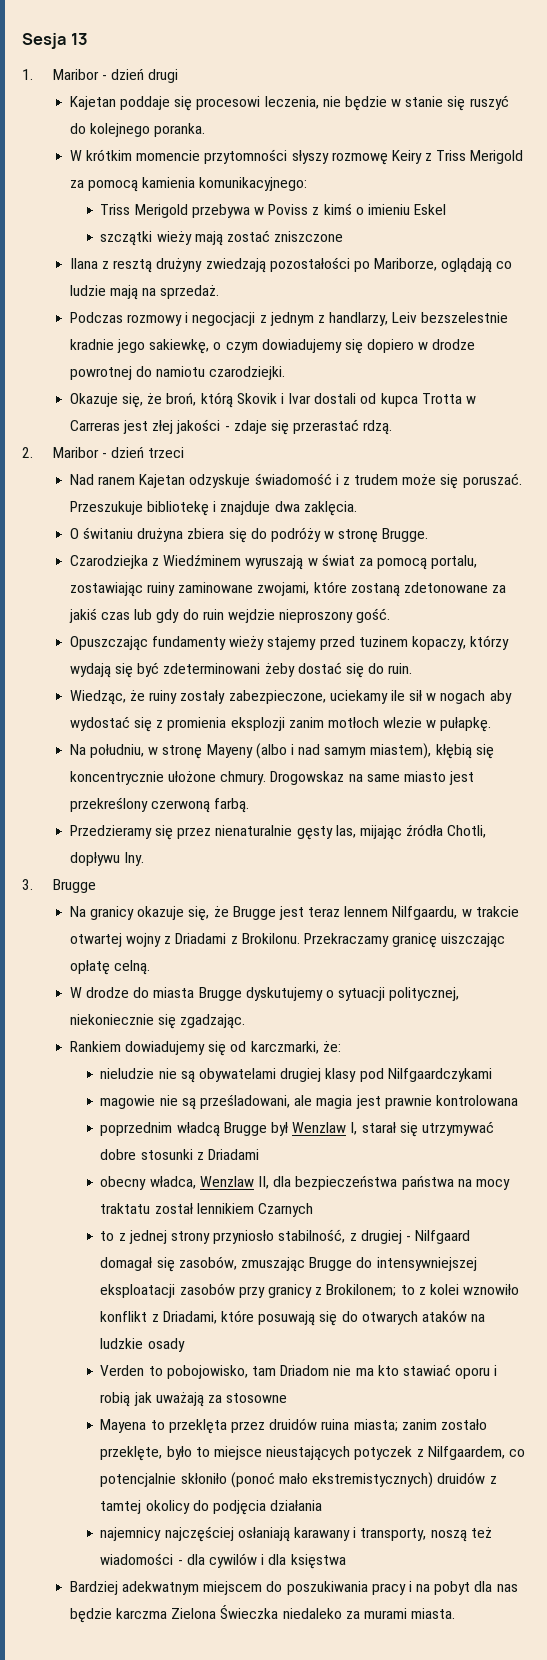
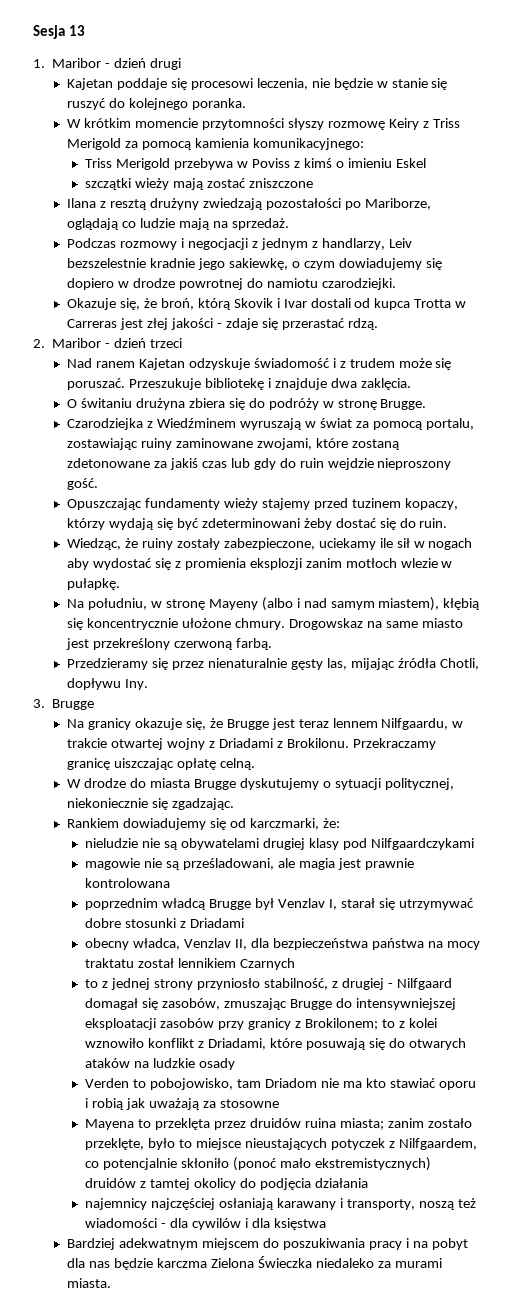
[292,1122,347,1133] Wenzlaw -> [278,898,326,908] Venzlav
[199,1176,254,1187] Wenzlaw -> [184,938,232,948] Venzlav

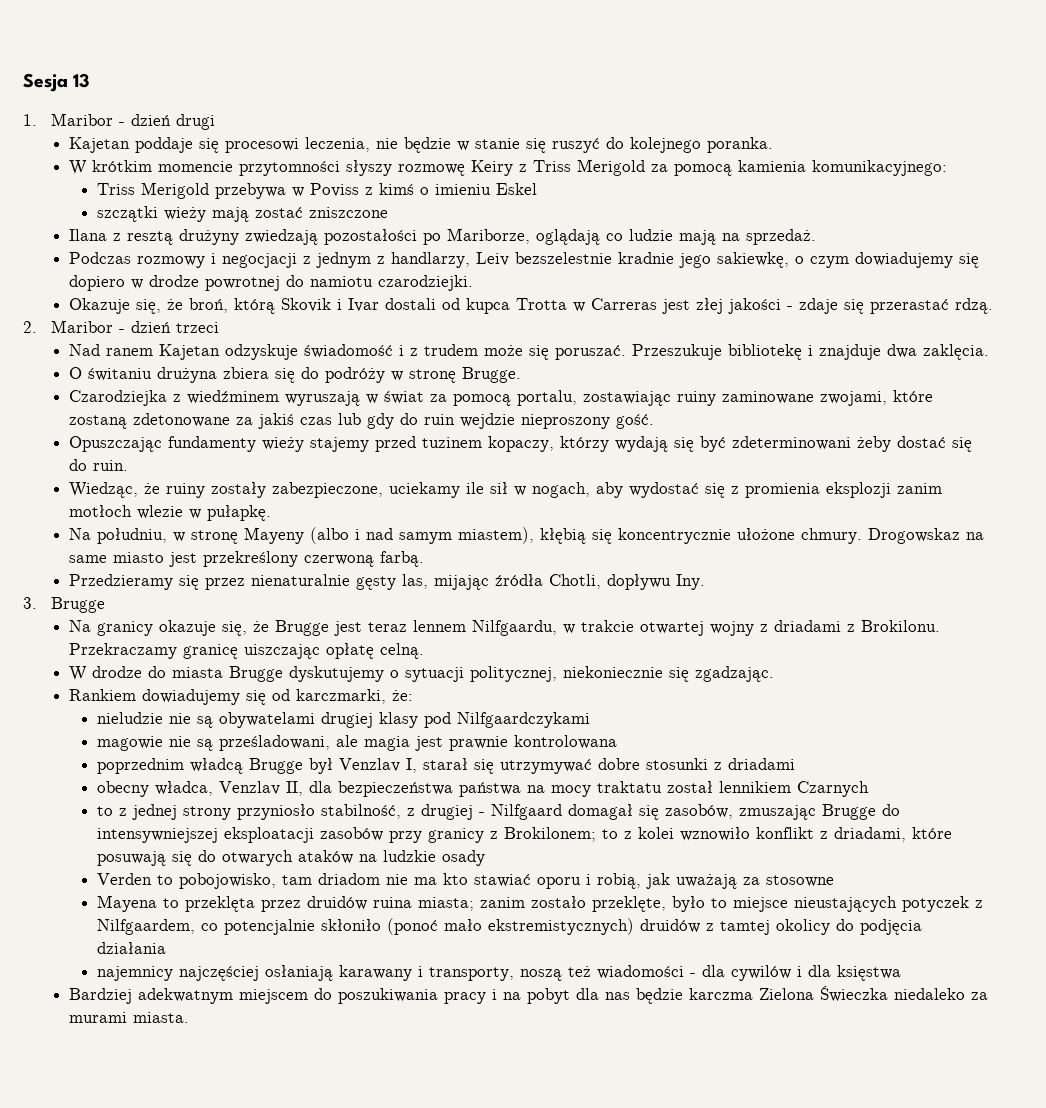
[157,418,237,428] Wiedźminem -> [187,390,280,404] wiedźminem
[428,538,473,550] nogach -> [532,482,591,498] nogach,
[218,738,273,748] Driadami -> [774,620,842,632] driadami
[190,918,245,928] Driadami -> [728,758,796,770] driadami
[208,1038,267,1050] Driadami, -> [834,827,907,842] driadami,
[265,1078,318,1088] Driadom -> [318,873,381,885] driadom
[92,1098,125,1110] robią -> [597,873,642,889] robią,

